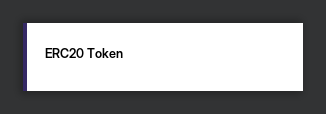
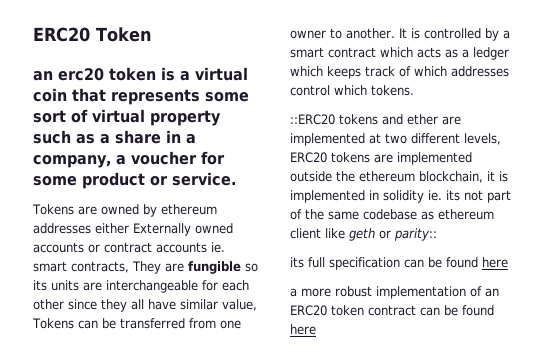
(124, 53) none -> [33,67,248,81] [33,88,249,105] [33,109,221,126] [33,130,196,144] [33,151,225,168] [33,172,236,189] [32,204,217,217] [33,223,233,236] [33,242,225,253] [33,261,258,274] [33,280,249,293] [33,299,257,312] [32,318,241,329] [290,28,510,41] [290,47,509,60] [290,66,509,79] [290,85,414,96] [290,114,461,125] [290,133,501,146] [290,152,472,165] [290,171,508,183] [290,190,511,203] [290,209,494,220] [290,228,437,241] [290,257,508,270] [290,286,499,299] [290,305,494,316] [290,324,316,335] // an erc20 token is a virtual coin that represents some sort of virtual property such as a share in a company, a voucher for some product or service. // Tokens are owned by ethereum addresses either Externally owned accounts or contract accounts ie. smart contracts, They are fungible so its units are interchangeable for each other since they all have similar value, Tokens can be transferred from one owner to another. It is controlled by a smart contract which acts as a ledger which keeps track of which addresses control which tokens. // ::ERC20 tokens and ether are implemented at two different levels, ERC20 tokens are implemented outside the ethereum blockchain, it is implemented in solidity ie. its not part of the same codebase as ethereum client like geth or parity:: // its full specification can be found here // a more robust implementation of an ERC20 token contract can be found here

